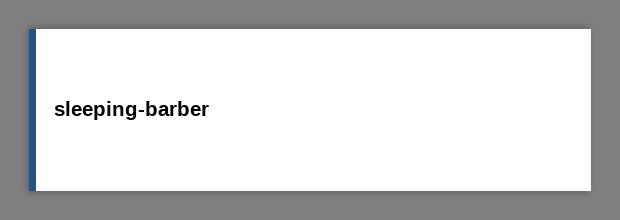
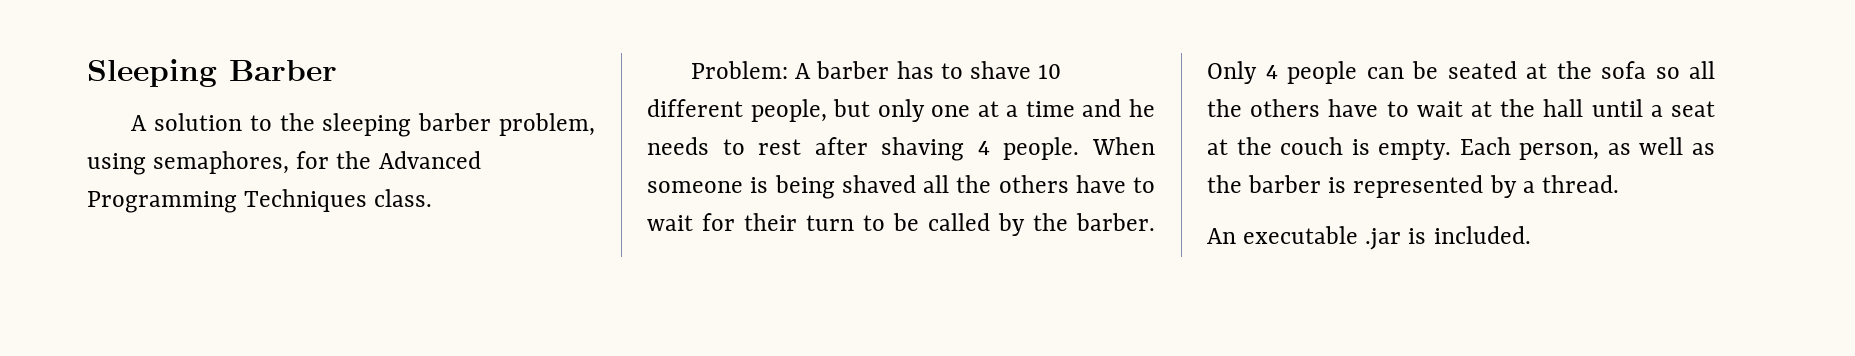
[54,101,209,120] sleeping-barber -> [87,59,337,87] [131,113,595,137] [87,151,481,175] [87,189,433,213] [691,61,1061,79] [647,99,1155,122] [647,137,1155,161] [647,175,1155,199] [647,213,1155,236] [1207,61,1715,84] [1207,99,1715,117] [1207,137,1715,160] [1207,175,1619,198] [1207,226,1531,250] Sleeping Barber // A solution to the sleeping barber problem, using semaphores, for the Advanced Programming Techniques class. // Problem: A barber has to shave 10 different people, but only one at a time and he needs to rest after shaving 4 people. When someone is being shaved all the others have to wait for their turn to be called by the barber. Only 4 people can be seated at the sofa so all the others have to wait at the hall until a seat at the couch is empty. Each person, as well as the barber is represented by a thread. // An executable .jar is included.

